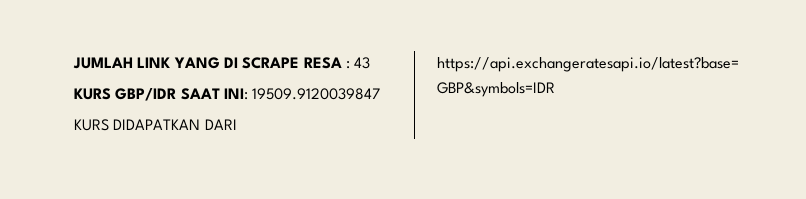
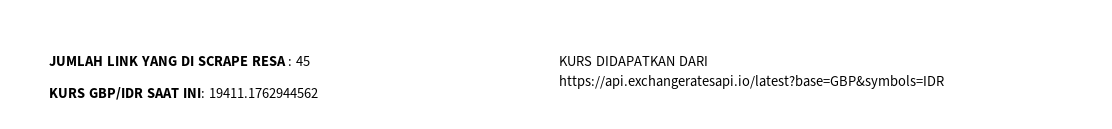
[354,57,371,69] 43 -> [296,56,311,66] 45
[252,88,381,100] 19509.9120039847 -> [208,88,318,98] 19411.1762944562

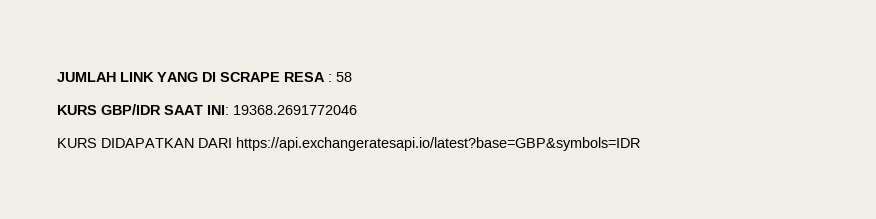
[296,56,311,66] 45 -> [336,72,352,82] 58
[208,88,318,98] 19411.1762944562 -> [233,105,357,115] 19368.2691772046

